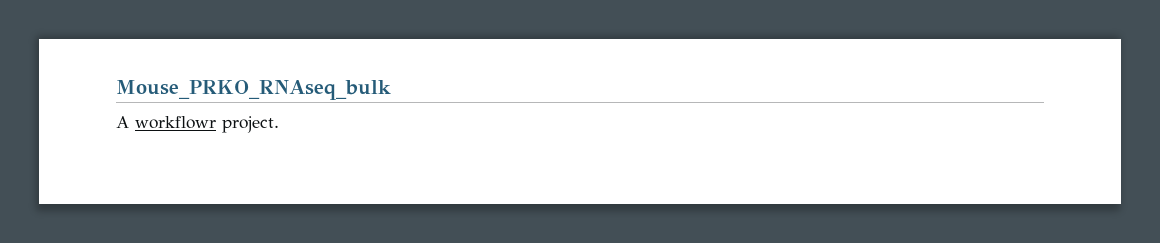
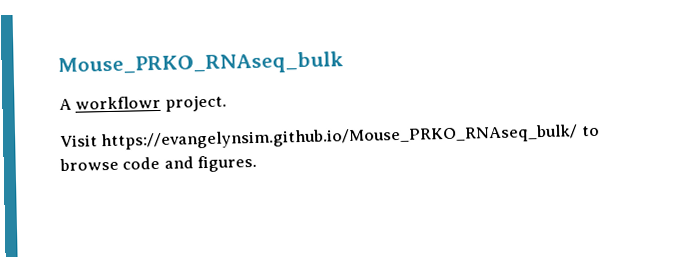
(279, 124) none -> [60,124,600,151] [59,154,258,173] // Visit https://evangelynsim.github.io/Mouse_PRKO_RNAseq_bulk/ to browse code and figures.

